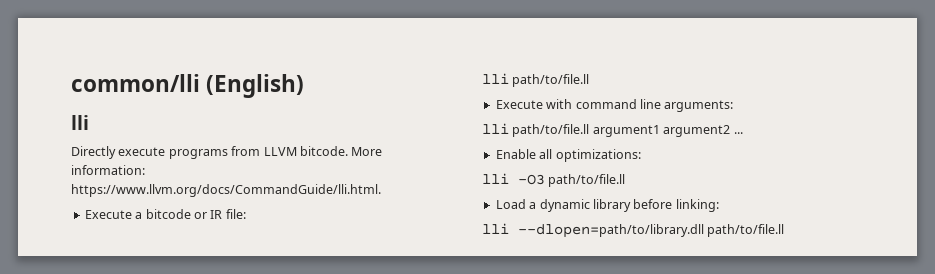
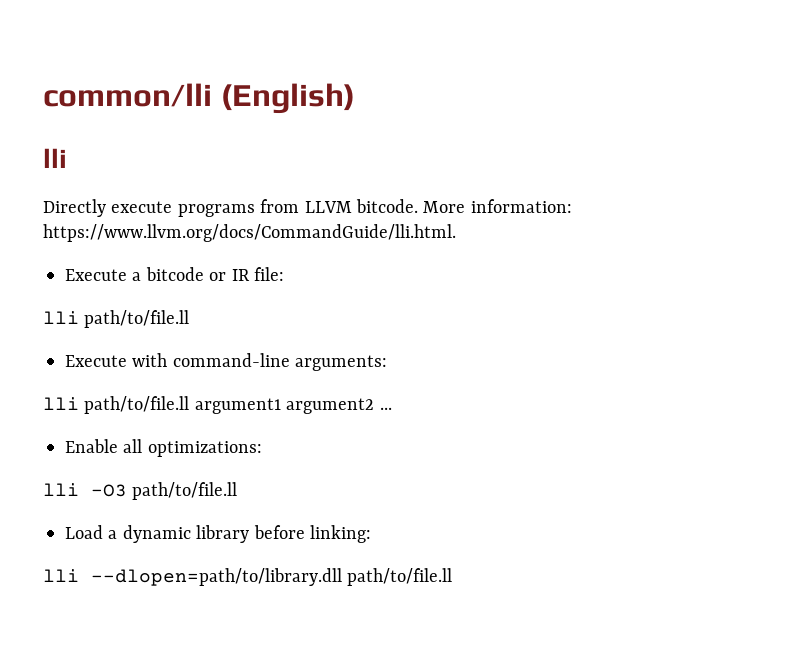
[575,99,661,109] command line -> [172,353,290,367] command-line

